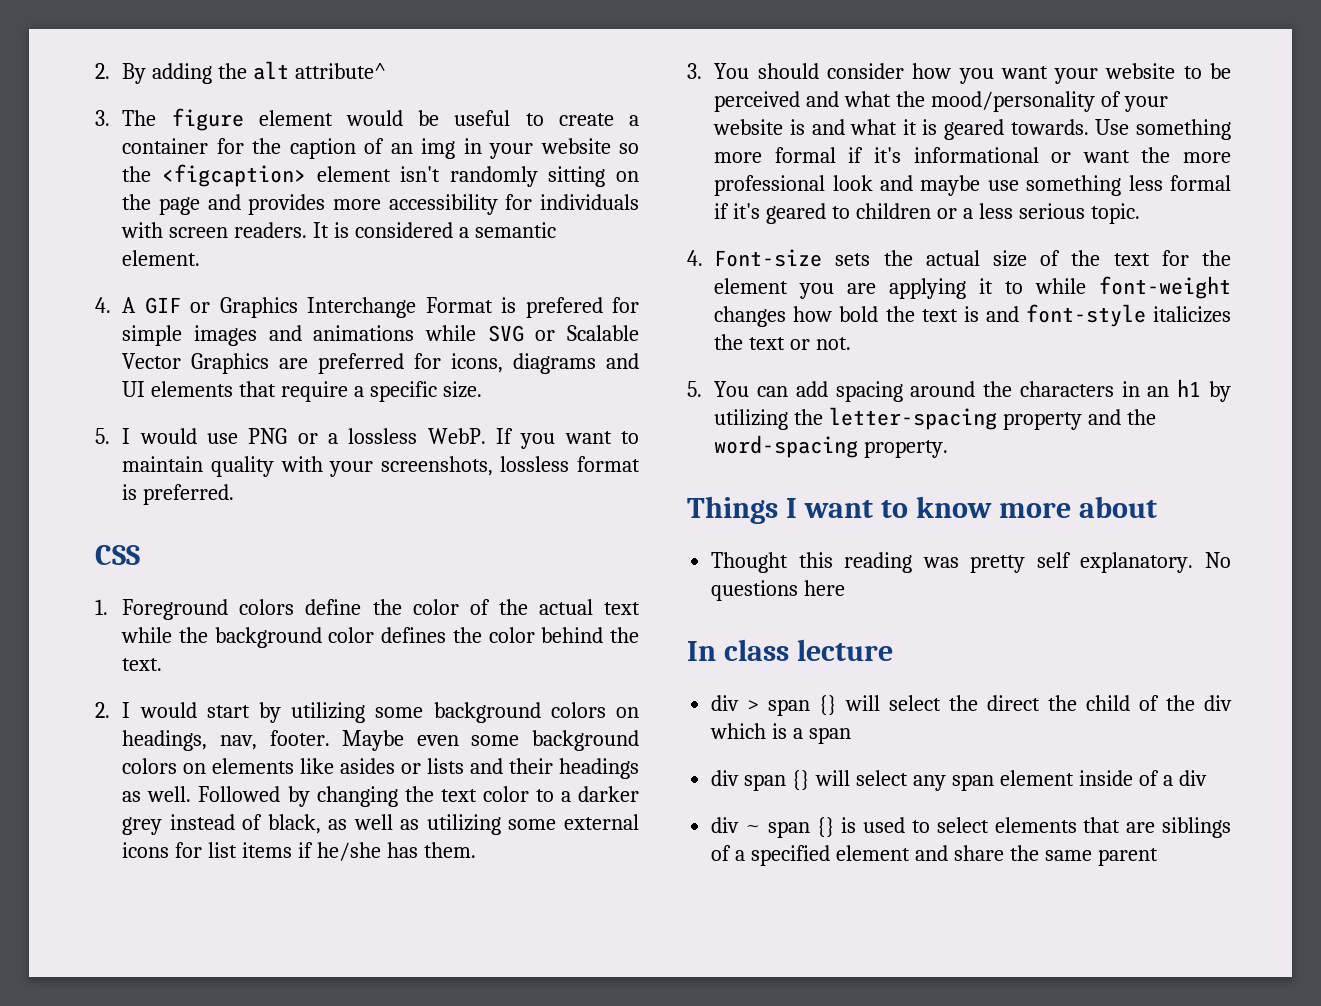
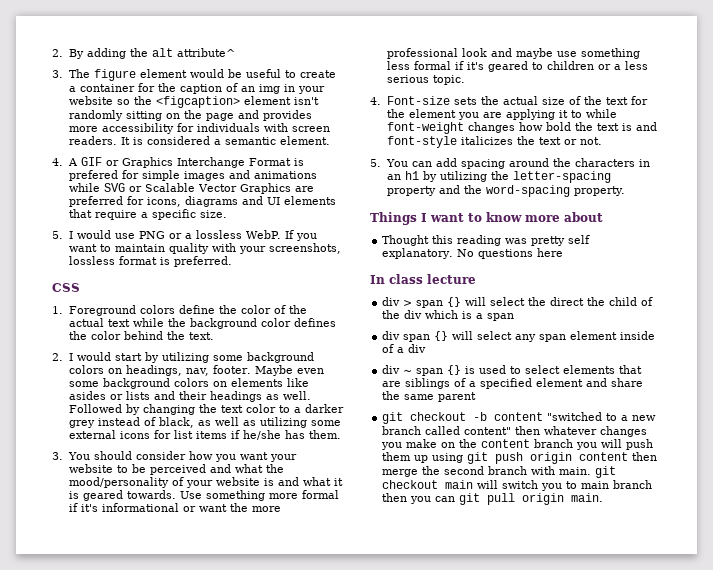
(1158, 857) none -> [382,412,657,424] [382,426,648,437] [381,439,654,450] [382,452,658,464] [382,466,617,478] [382,480,653,491] [382,493,604,505] // git checkout -b content "switched to a new branch called content" then whatever changes you make on the content branch you will push them up using git push origin content then merge the second branch with main. git checkout main will switch you to main branch then you can git pull origin main.

